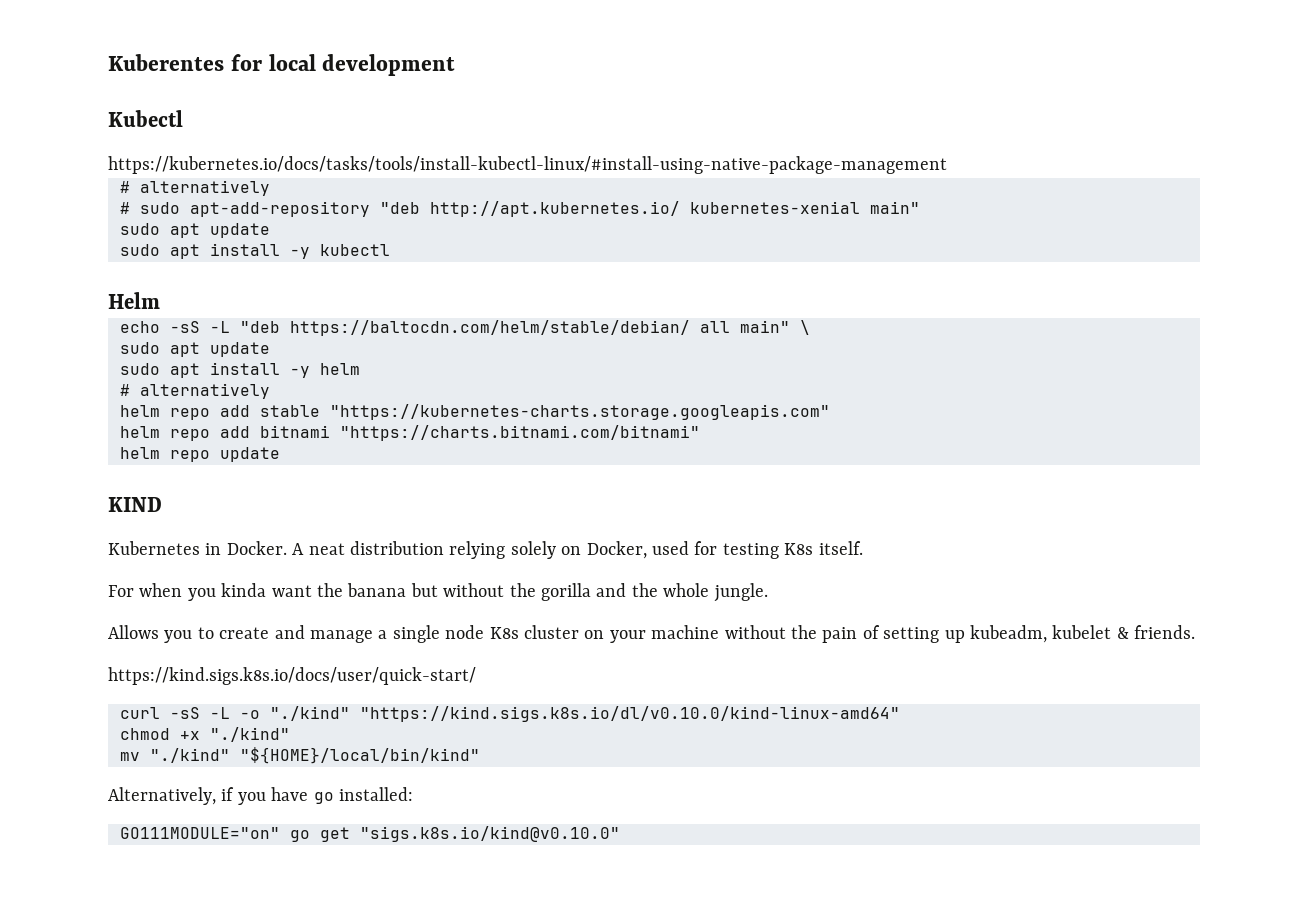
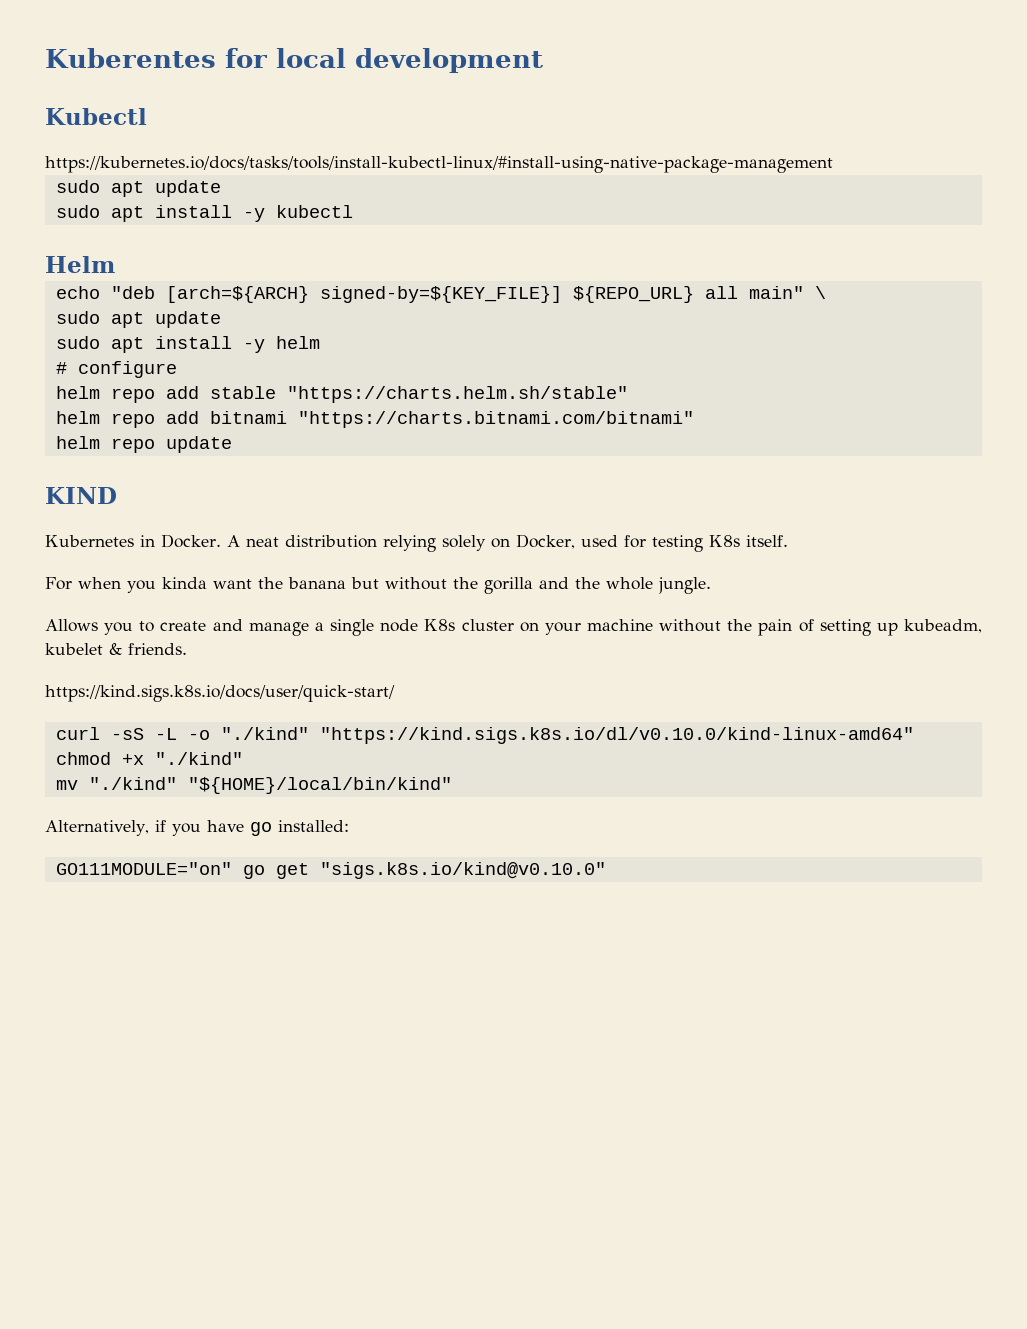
[120,180,270,196] [120,201,920,217] // # alternatively // # sudo apt-add-repository "deb http://apt.kubernetes.io/ kubernetes-xenial main" -> (833, 164) none
[170,320,690,336] -sS -L "deb https://baltocdn.com/helm/stable/debian/ -> [110,286,694,303] "deb [arch=${ARCH} signed-by=${KEY_FILE}] ${REPO_URL}
[140,383,270,399] alternatively -> [77,361,177,378] configure
[330,404,830,420] "https://kubernetes-charts.storage.googleapis.com" -> [286,386,628,403] "https://charts.helm.sh/stable"

